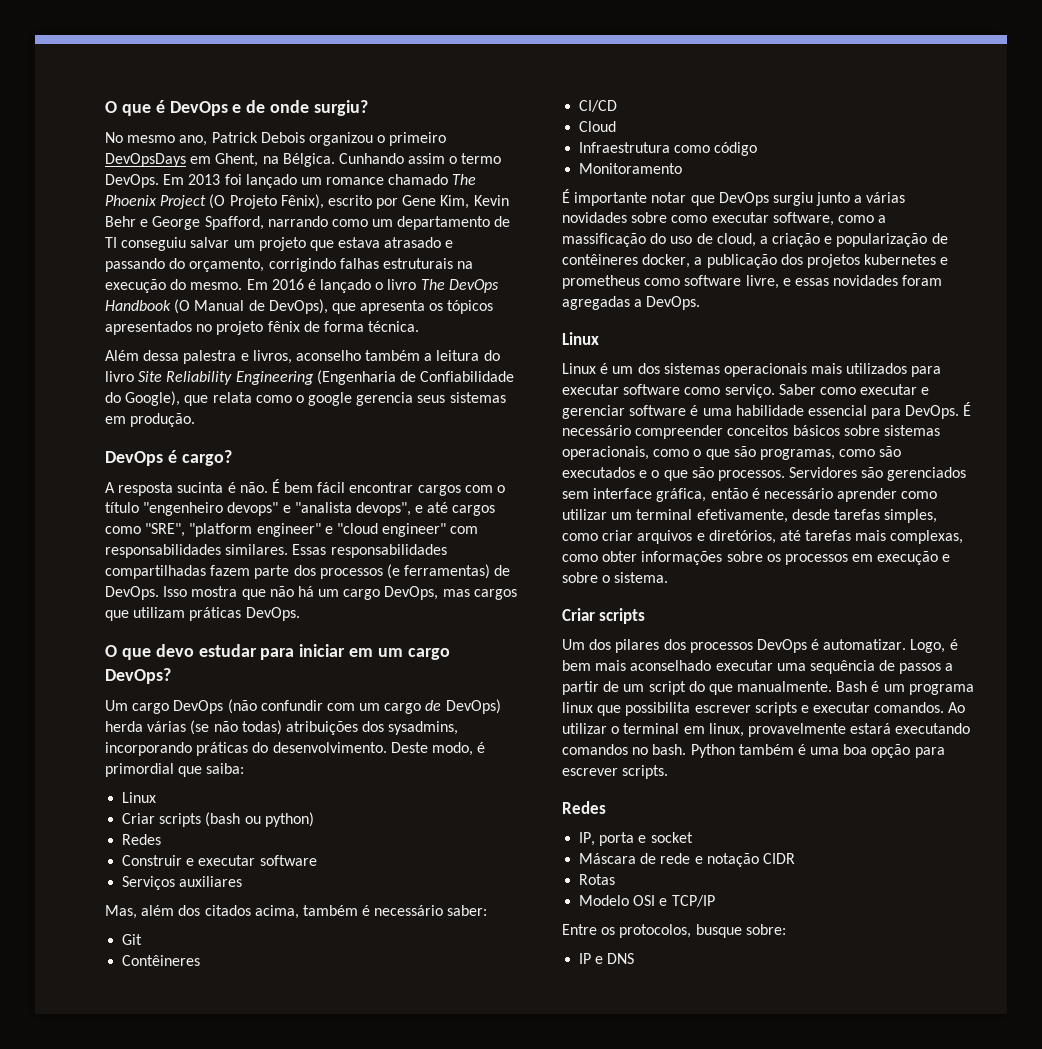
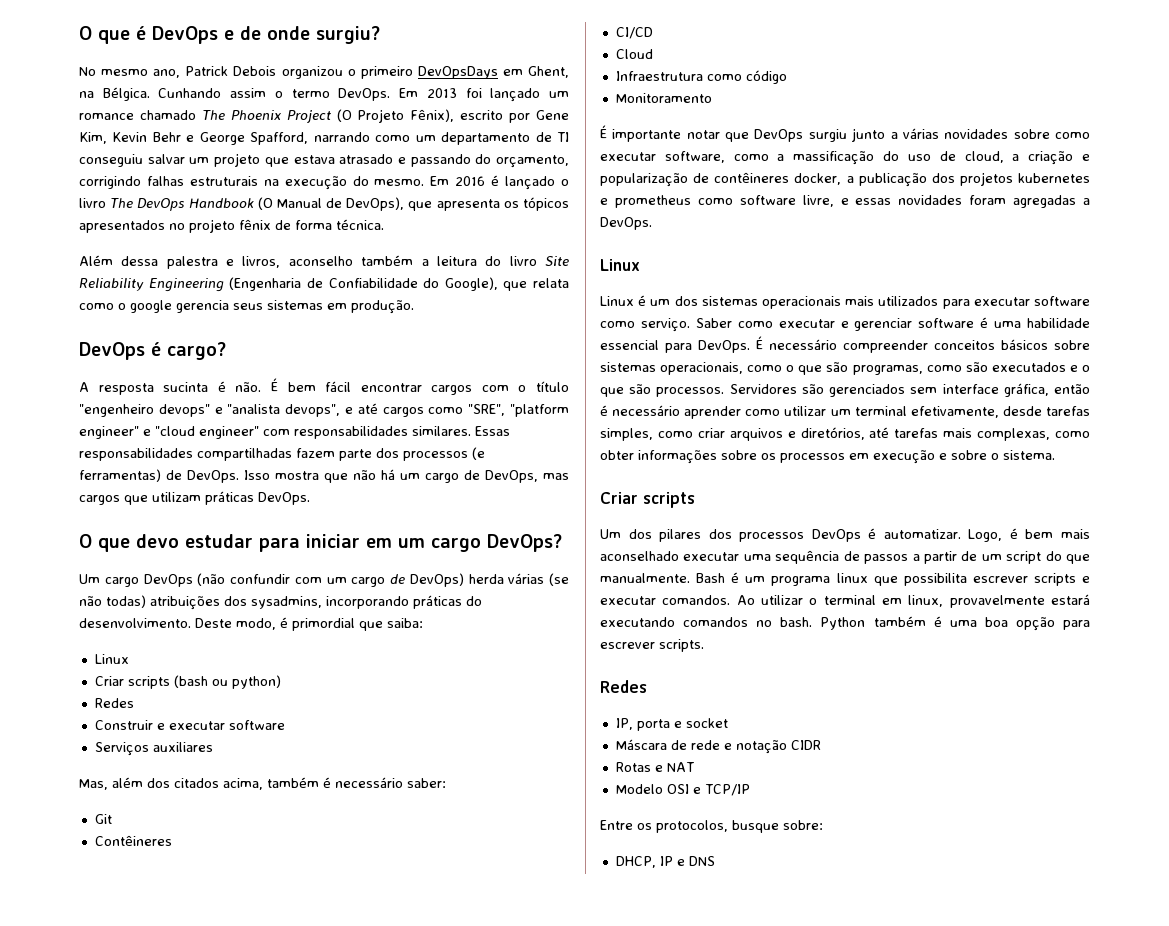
(381, 594) none -> [464,470,480,480] de
(616, 879) none -> [654,762,694,772] e NAT
(786, 929) none -> [615,856,656,868] DHCP,

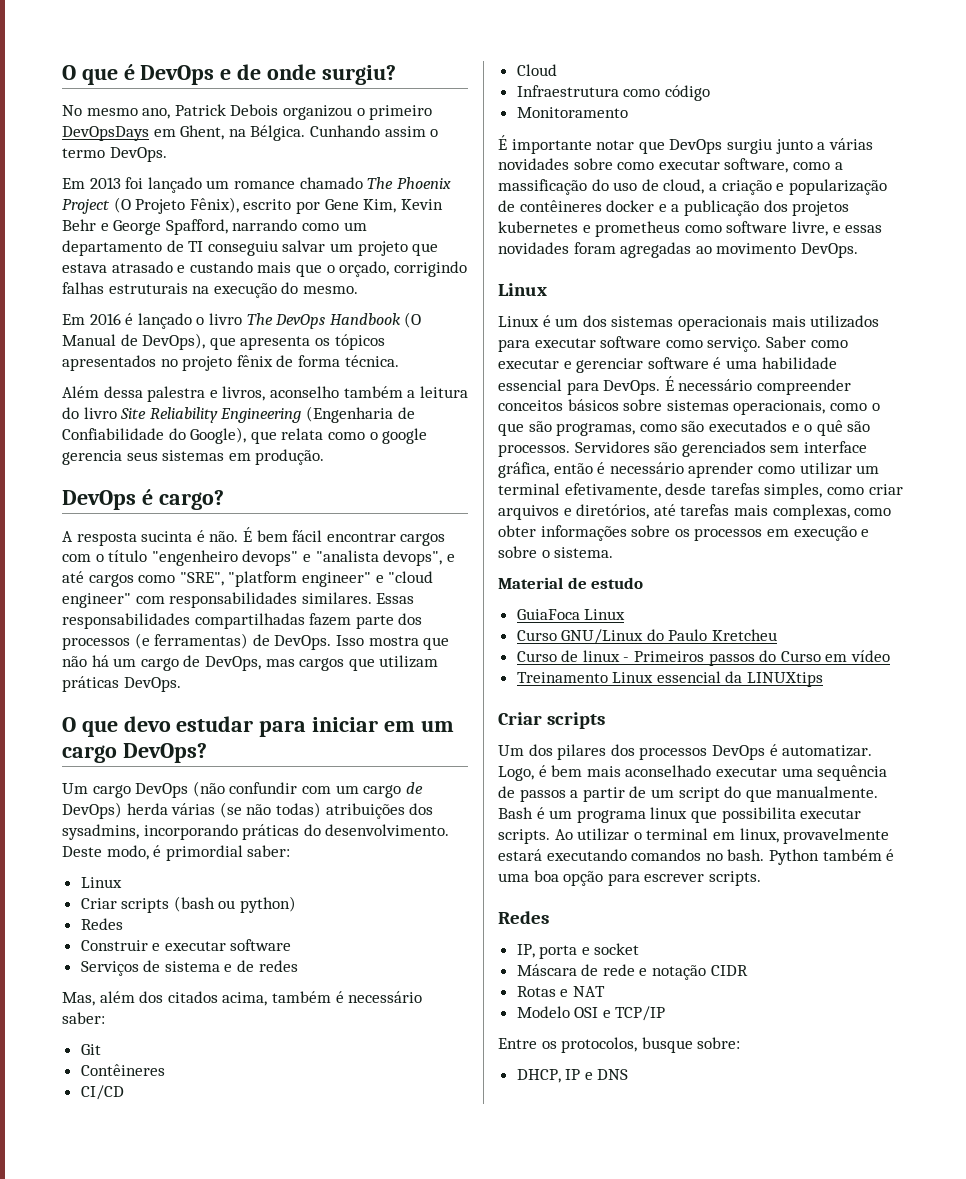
(391, 94) none -> (167, 154) //
[410,154,569,168] passando do orçamento, -> [189,261,390,277] custando mais que o orçado,
(425, 182) none -> (358, 290) //
[359,618,423,631] que saiba: -> [247,845,291,857] saber:
[152,742,213,752] auxiliares -> [143,960,298,972] de sistema e de redes
[794,173,842,185] docker, -> [606,200,667,212] docker e
[1083,198,1090,205] a -> [695,243,797,254] ao movimento
[600,387,624,397] que -> [816,420,843,436] quê
(1055, 455) none -> [498,577,644,589] [516,609,626,620] [516,629,778,644] [516,650,891,666] [516,671,824,687] // Material de estudo // GuiaFoca Linux // Curso GNU/Linux do Paulo Kretcheu // Curso de linux - Primeiros passos do Curso em vídeo // Treinamento Linux essencial da LINUXtips
[972,573,1090,586] [600,595,731,605] escrever scripts e executar comandos. -> [800,809,862,819] [498,829,550,844] executar scripts.

